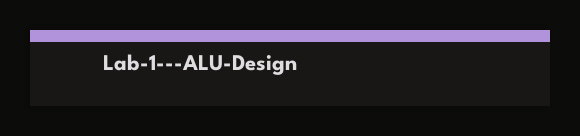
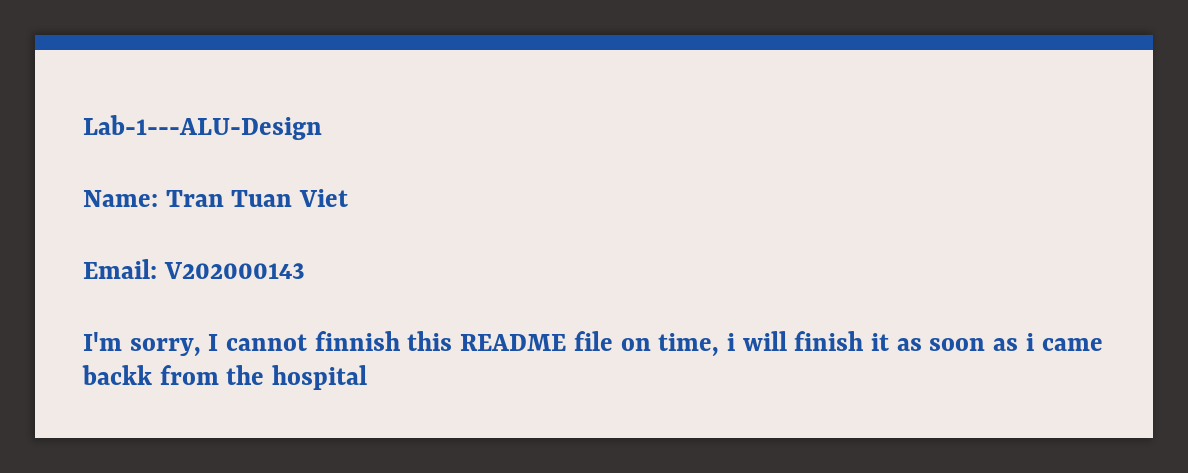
(297, 64) none -> [83,189,349,207] [83,259,305,279] [83,331,1103,357] [82,365,368,390] // Name: Tran Tuan Viet // Email: V202000143 // I'm sorry, I cannot finnish this README file on time, i will finish it as soon as i came backk from the hospital

